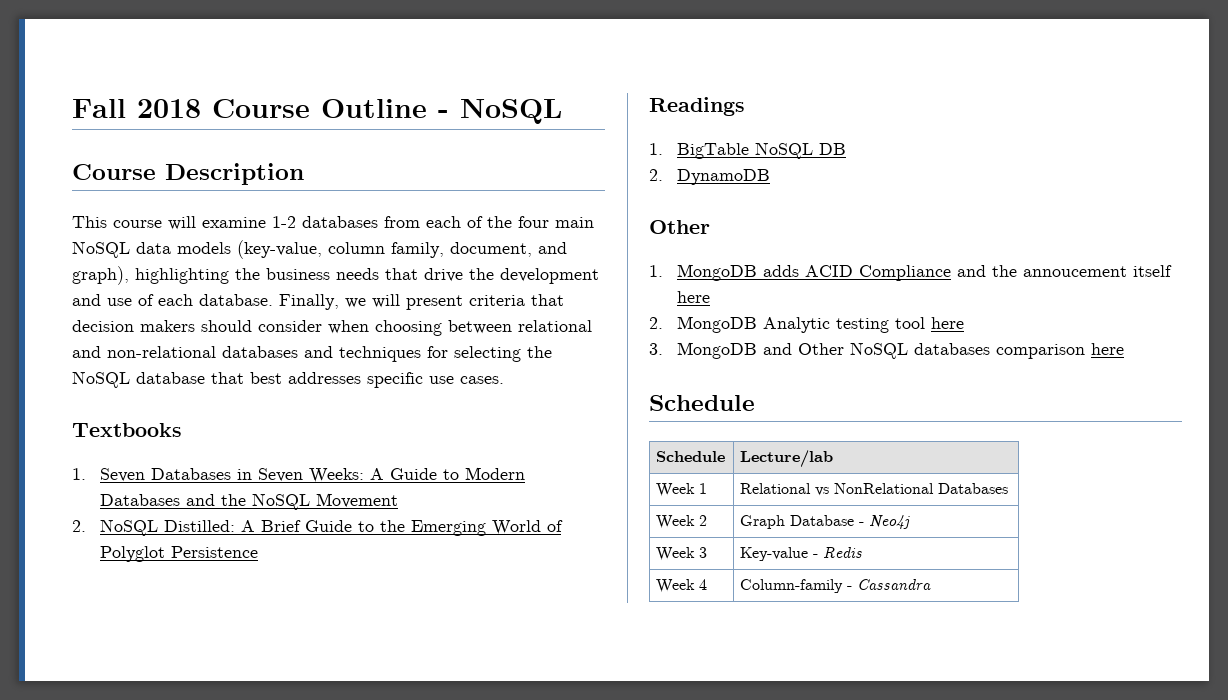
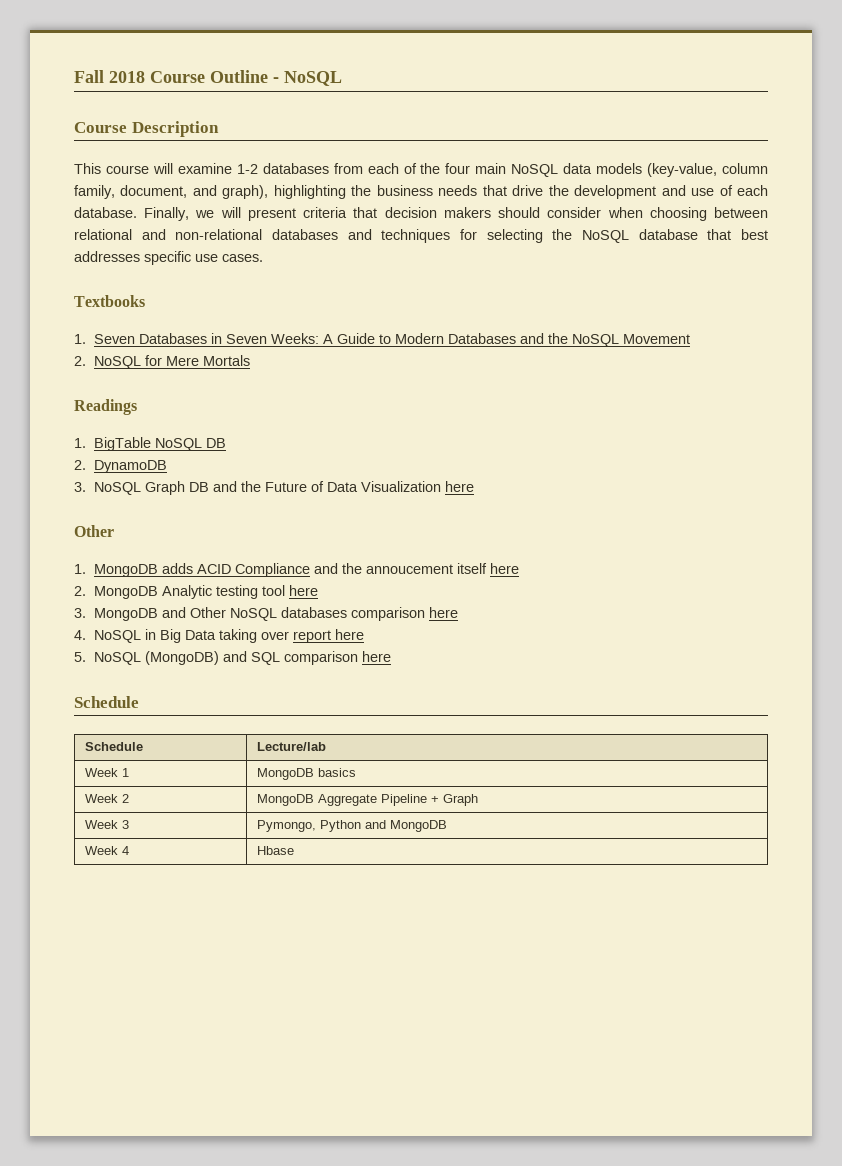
[164,520,564,536] [100,546,259,562] Distilled: A Brief Guide to the Emerging World of Polyglot Persistence -> [145,355,251,366] for Mere Mortals
(771, 177) none -> [74,481,475,495] // 3. NoSQL Graph DB and the Future of Data Visualization here
(1125, 349) none -> [74,629,365,643] [74,651,392,665] // 4. NoSQL in Big Data taking over report here // 5. NoSQL (MongoDB) and SQL comparison here
[740,483,1009,496] [656,515,708,529] [740,515,911,529] [656,547,708,561] [740,547,863,561] Relational vs NonRelational Databases // Week 2 | Graph Database - Neo4j // Week 3 | Key-value - Redis -> [257,768,357,780] [85,794,130,803] [257,794,479,806] [85,820,130,829] [257,820,448,832] MongoDB basics // Week 2 | MongoDB Aggregate Pipeline + Graph // Week 3 | Pymongo, Python and MongoDB
[740,579,932,593] Column-family - Cassandra -> [257,846,295,855] Hbase

